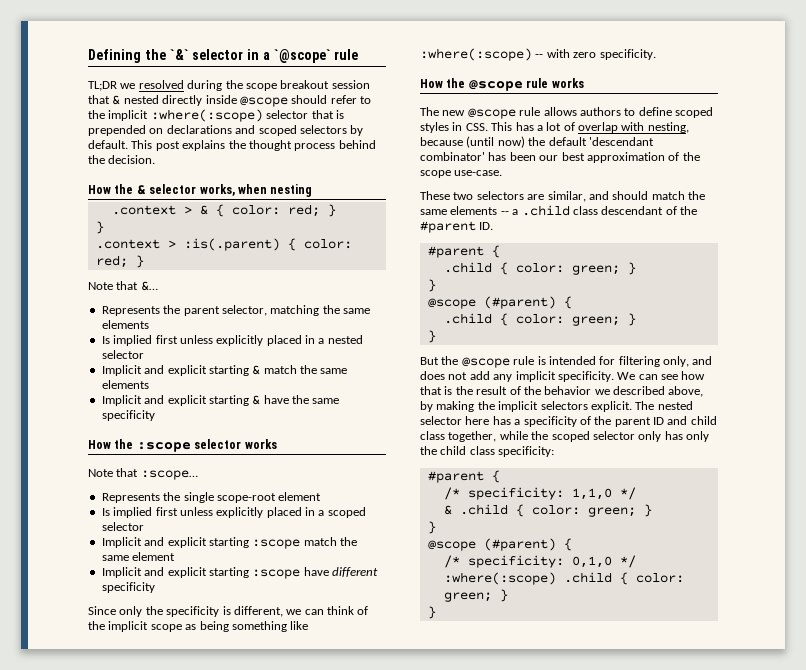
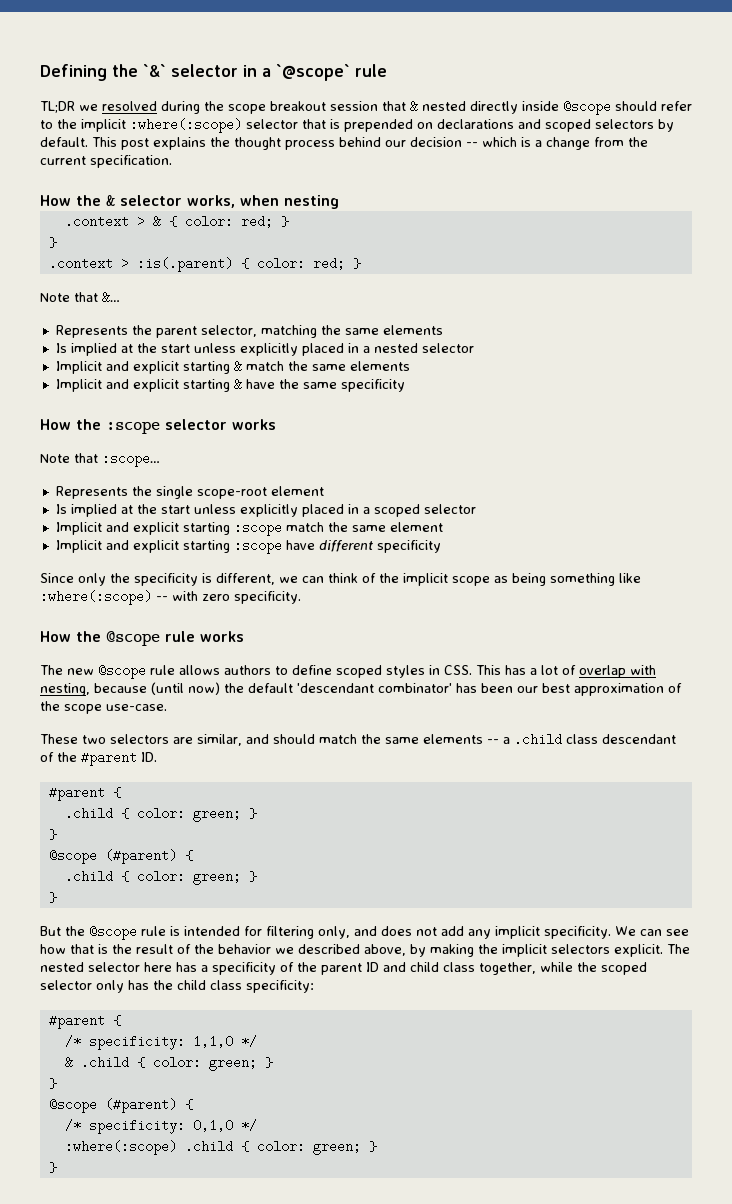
[88,155,156,164] the decision. -> [385,137,648,150] [40,155,172,168] our decision -- which is a change from the current specification.
[155,335,178,344] first -> [120,343,190,353] at the start
[155,507,178,516] first -> [120,504,190,514] at the start
[686,431,709,442] only -> (149, 985) none

